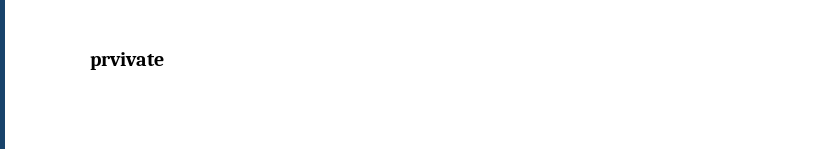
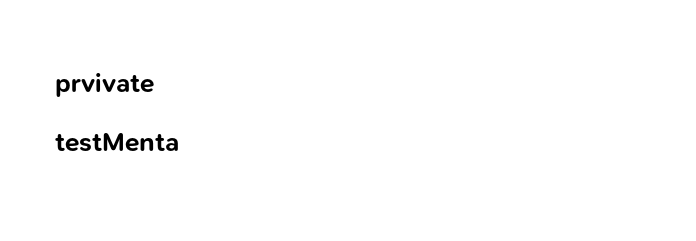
(164, 61) none -> [55,133,179,152] // testMenta

